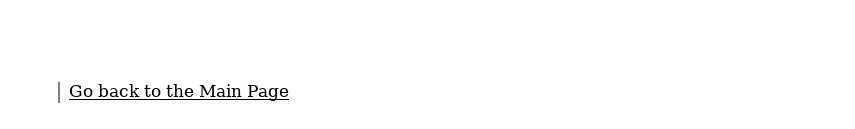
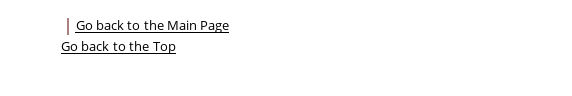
(290, 93) none -> [61,41,176,54] // Go back to the Top

